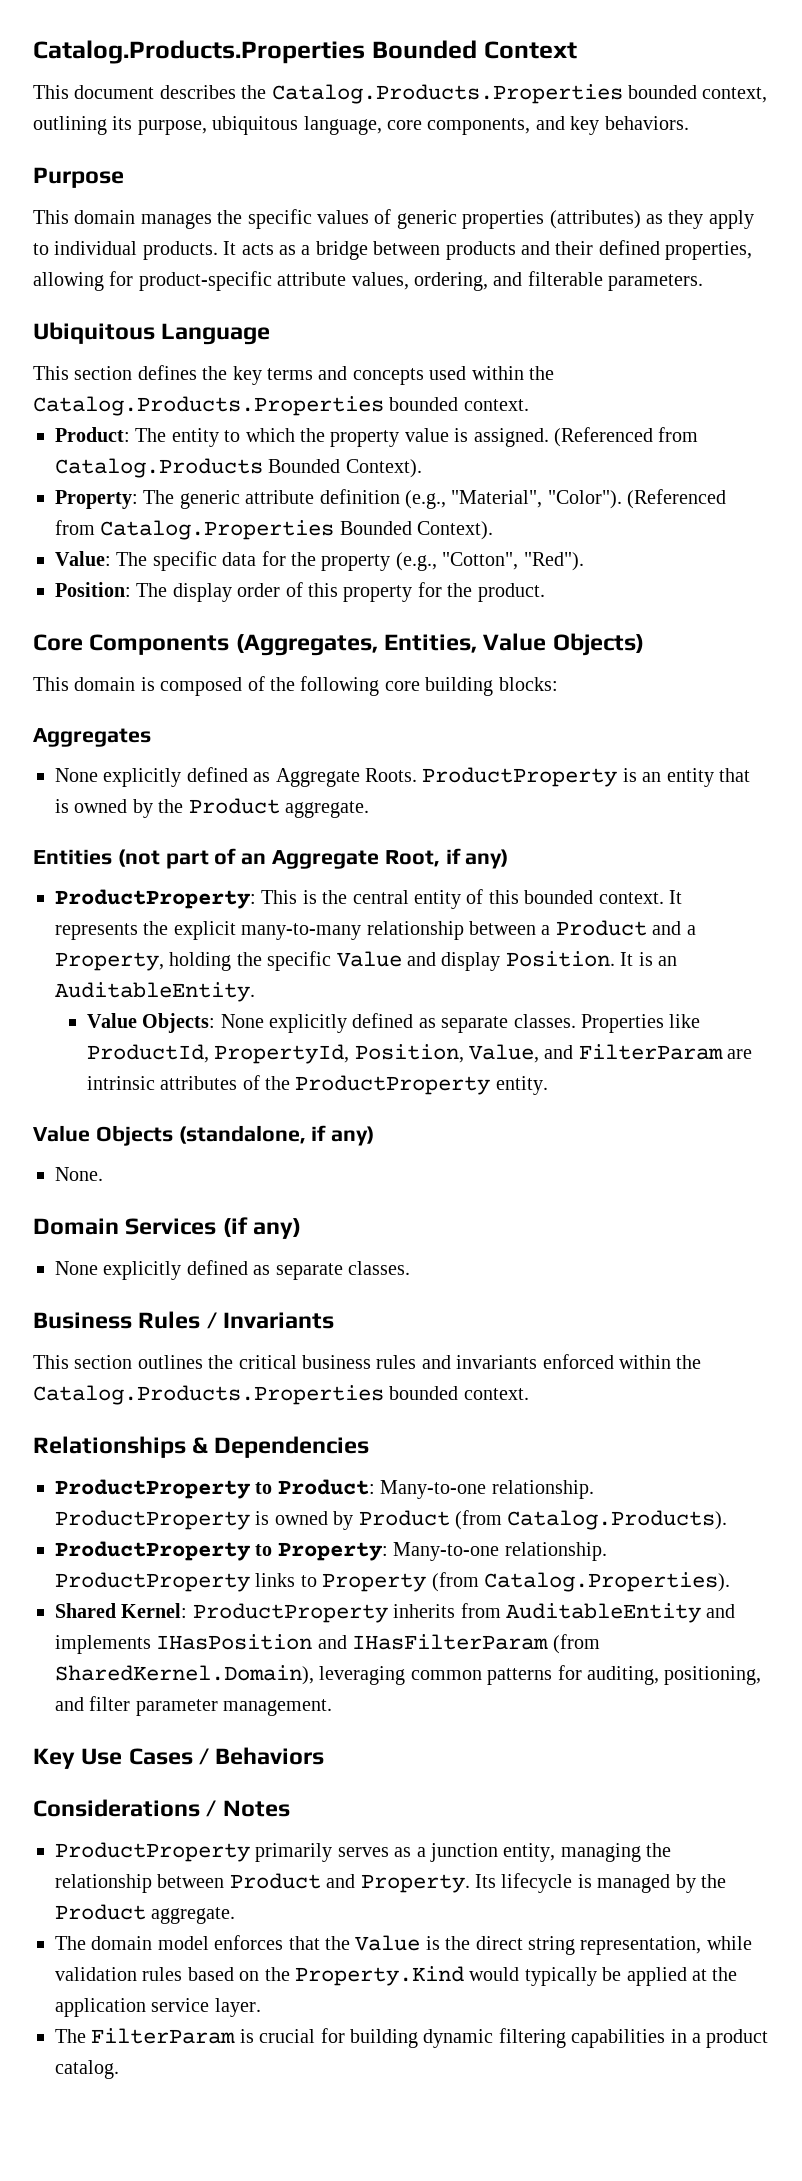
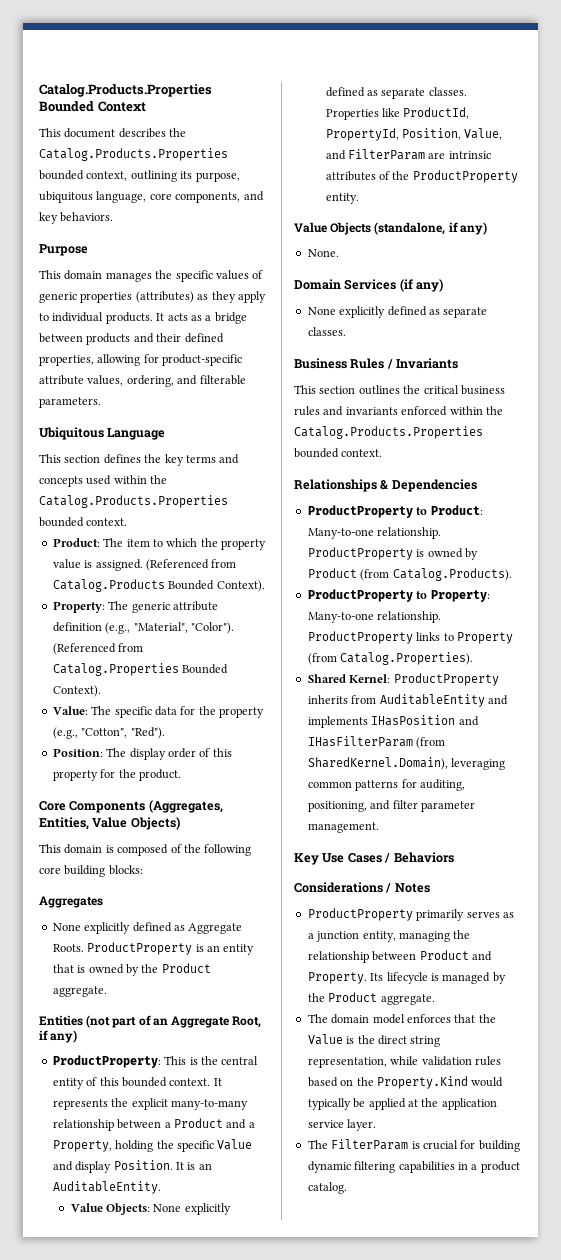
[171,428,219,447] entity -> [126,539,150,547] item

